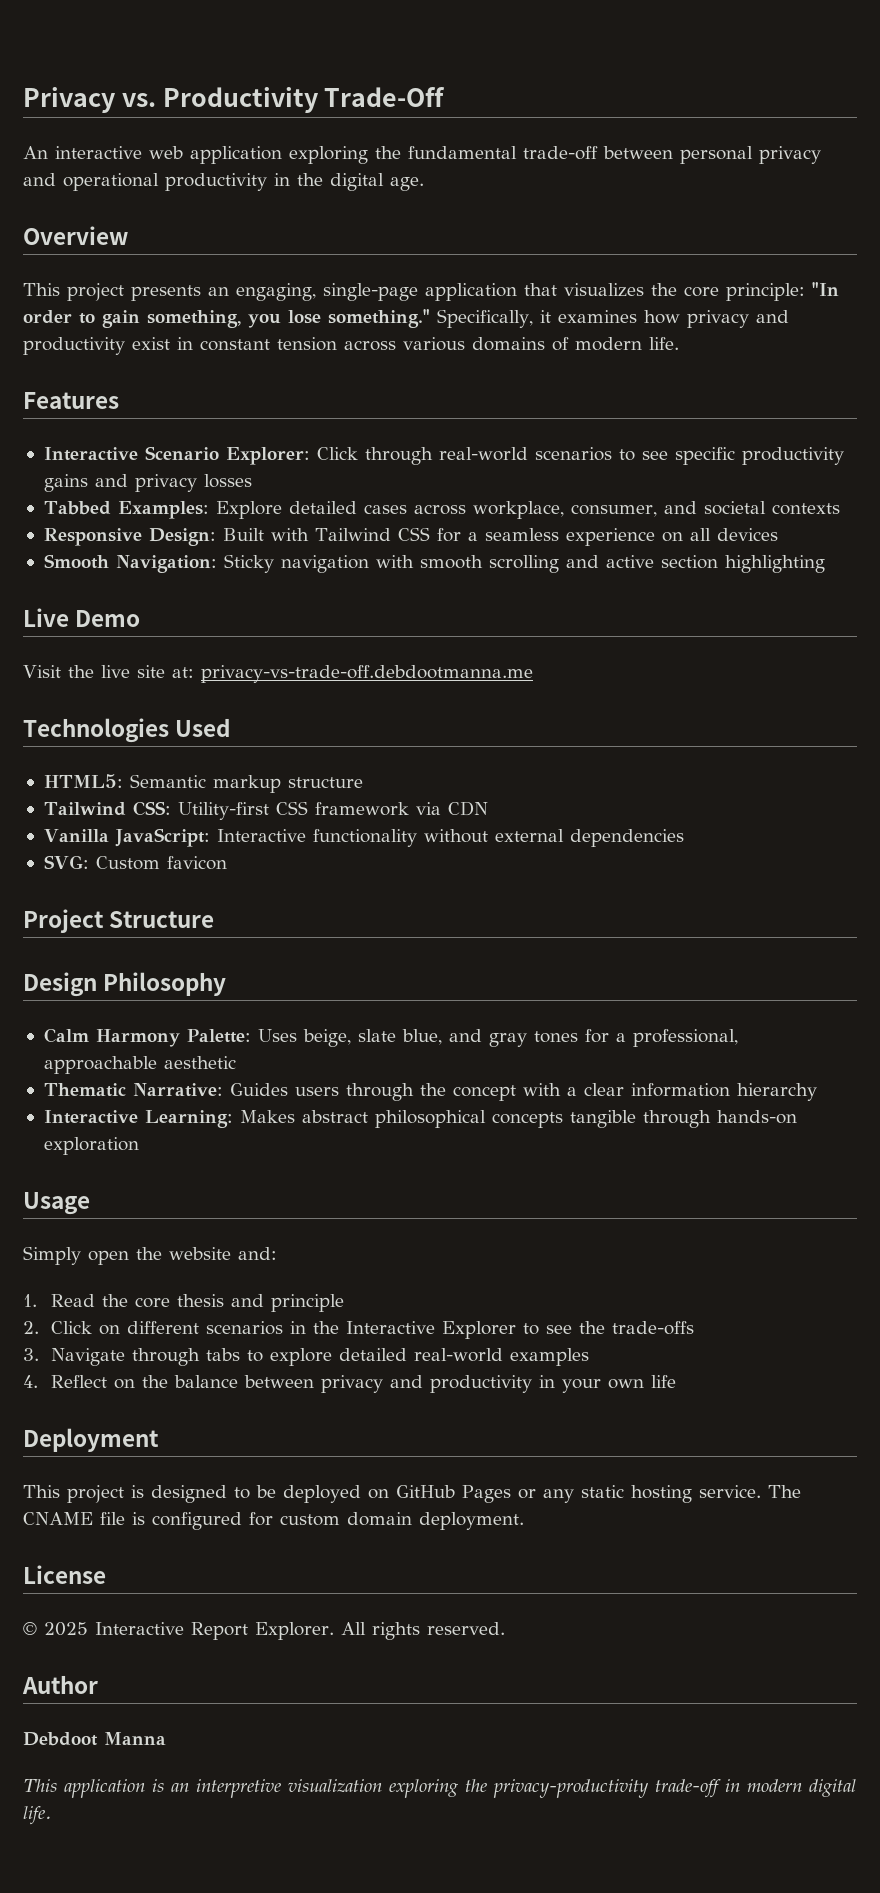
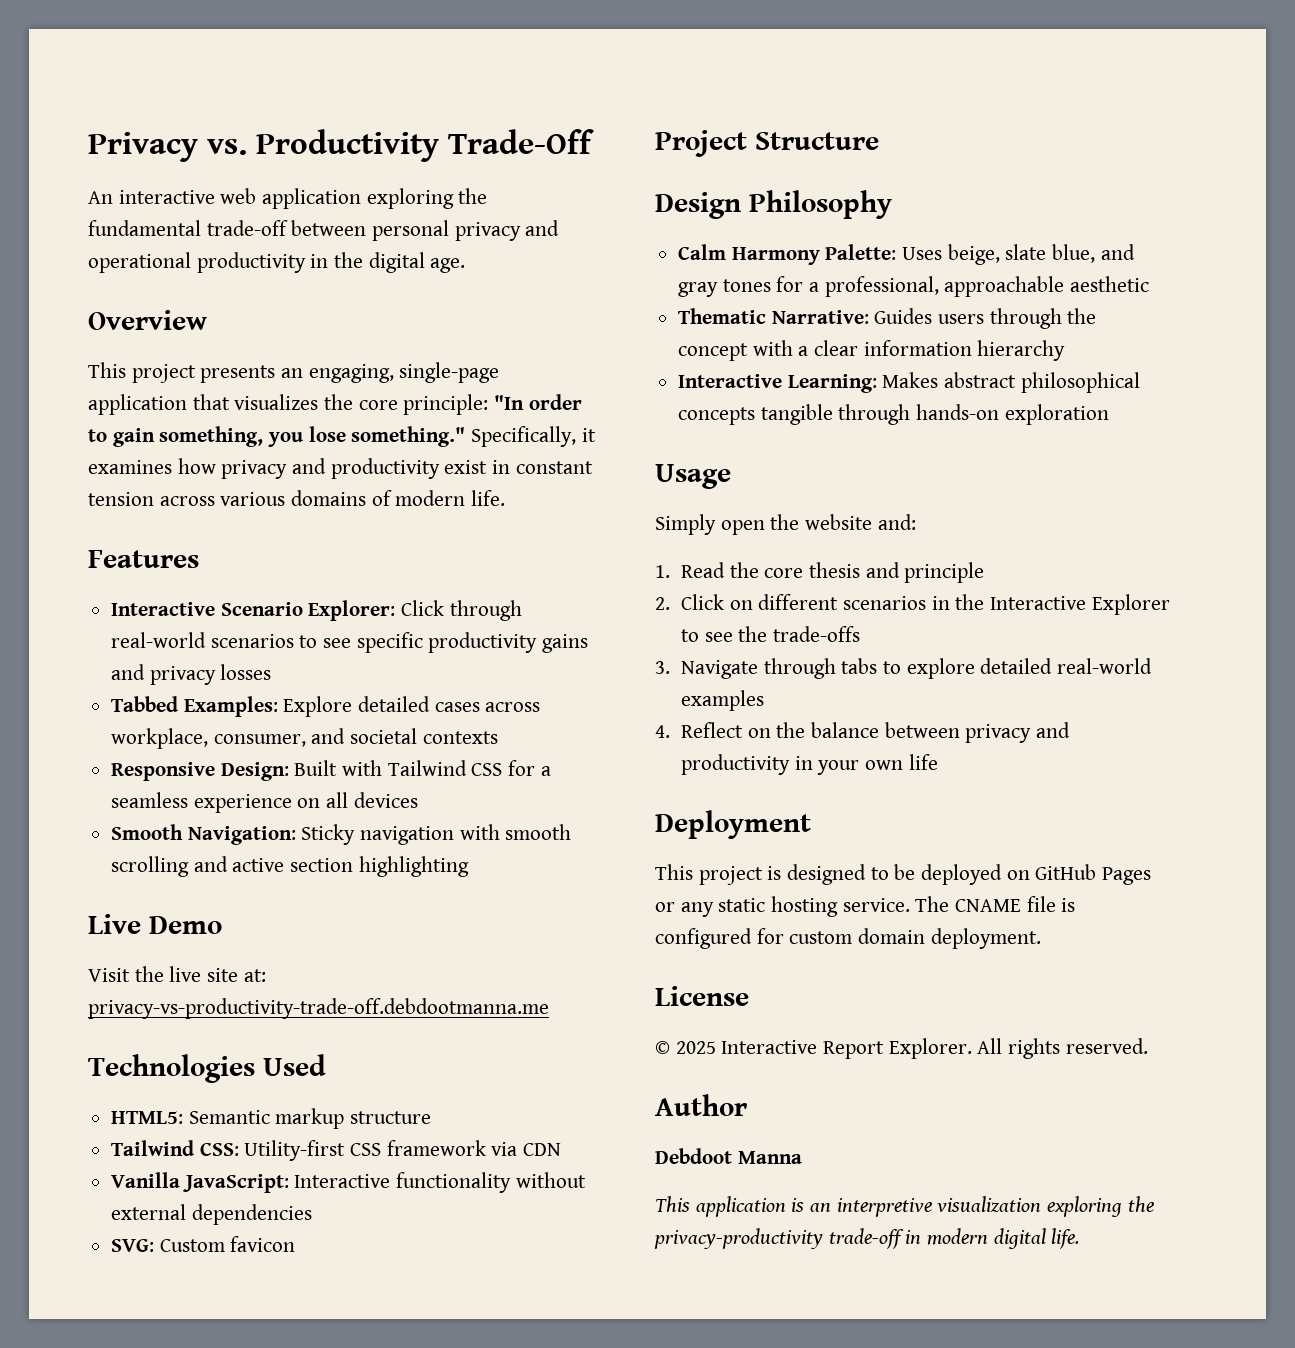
[200,665,533,683] privacy-vs-trade-off.debdootmanna.me -> [88,998,549,1019] privacy-vs-productivity-trade-off.debdootmanna.me

